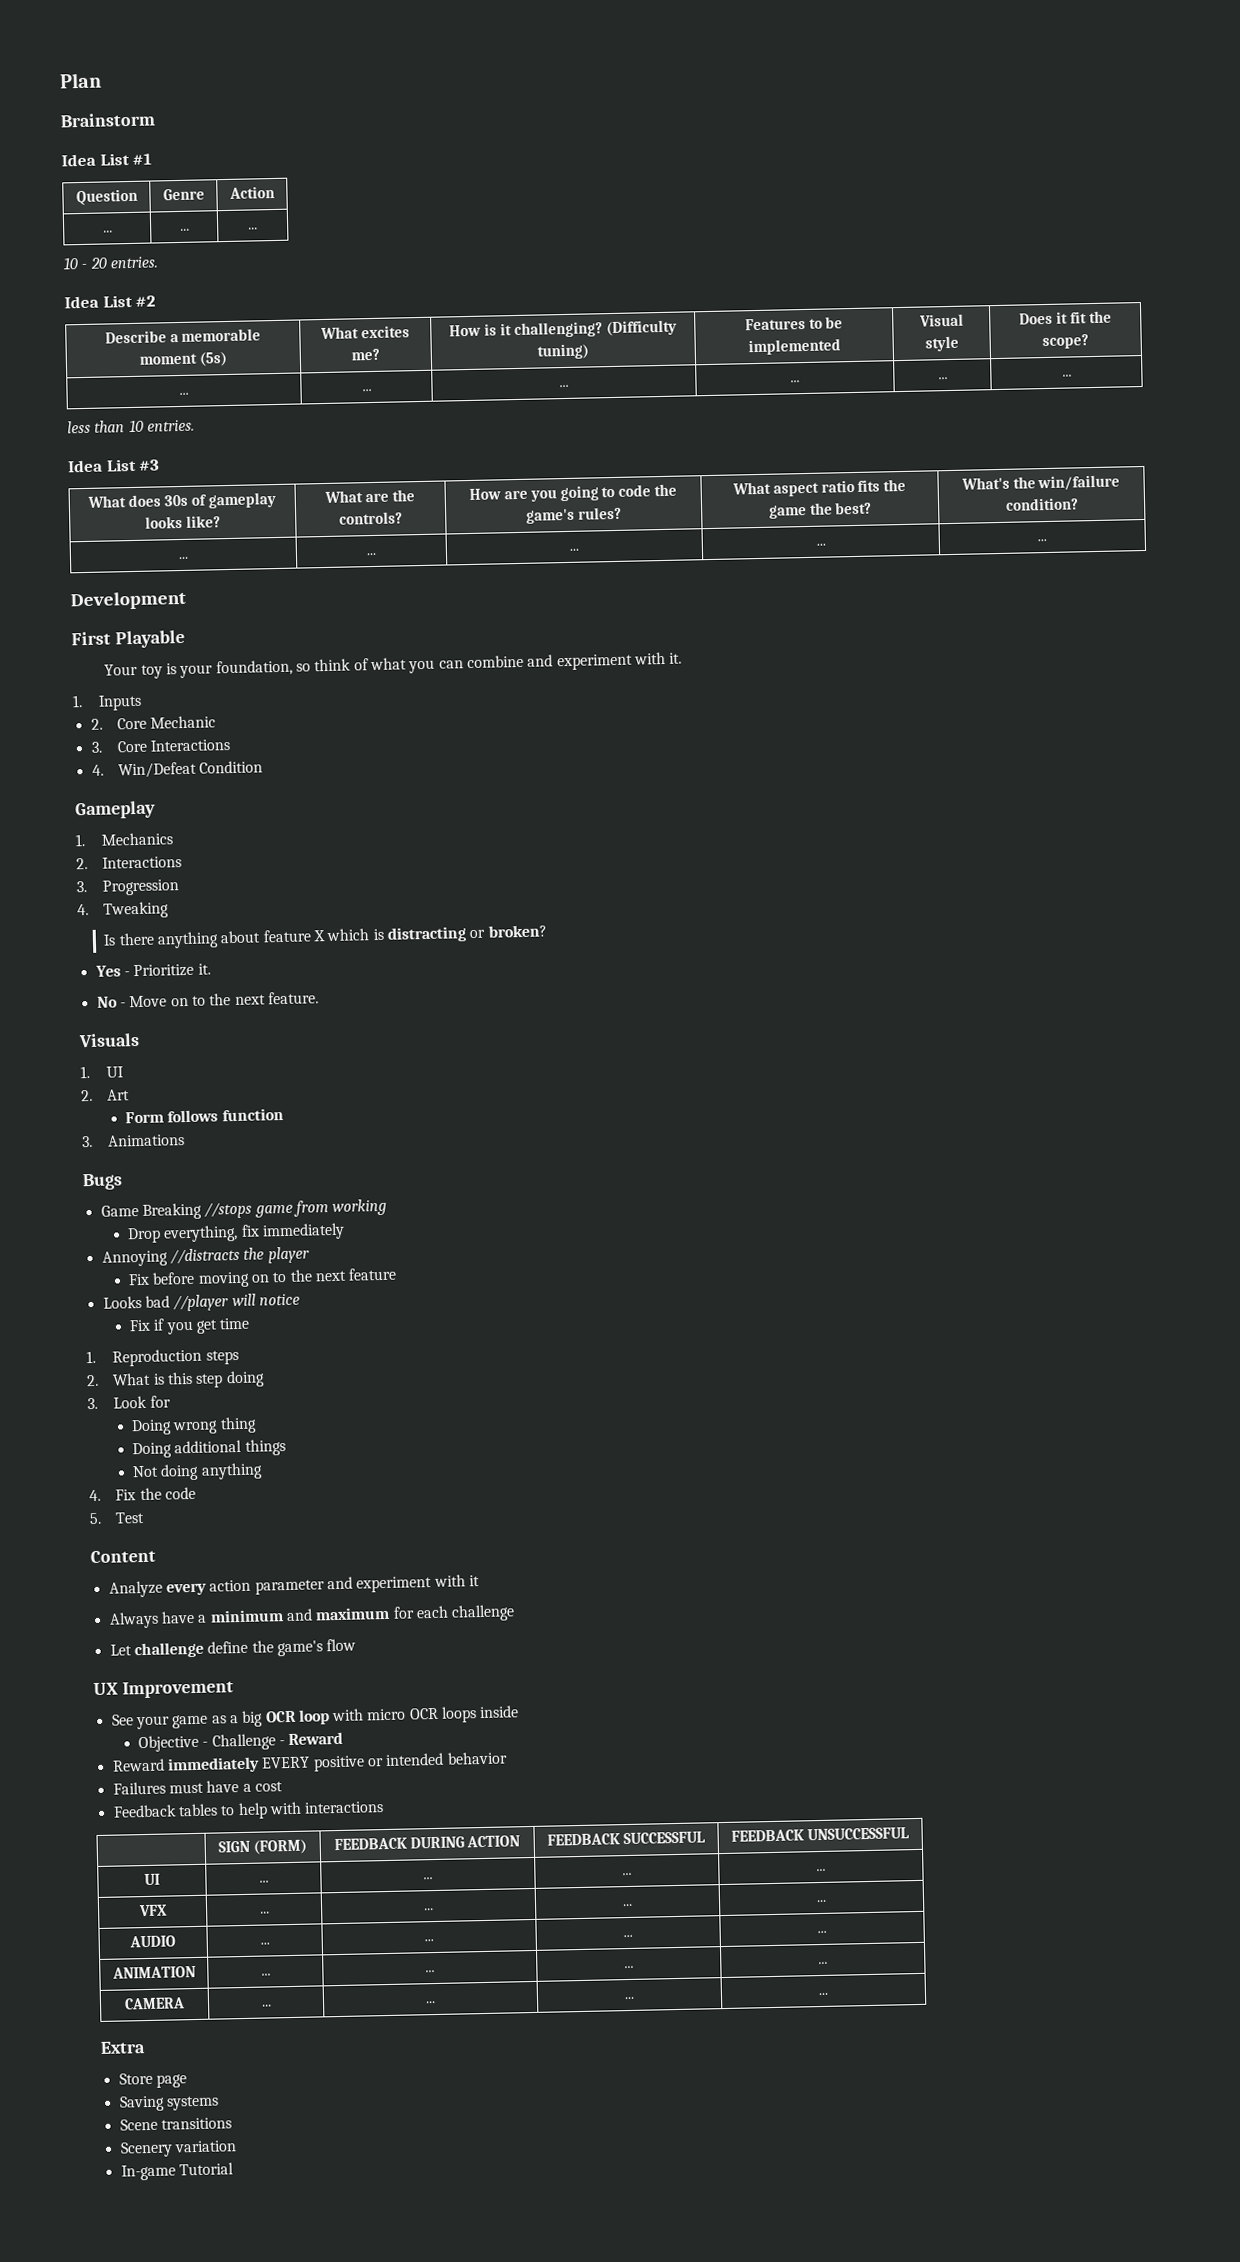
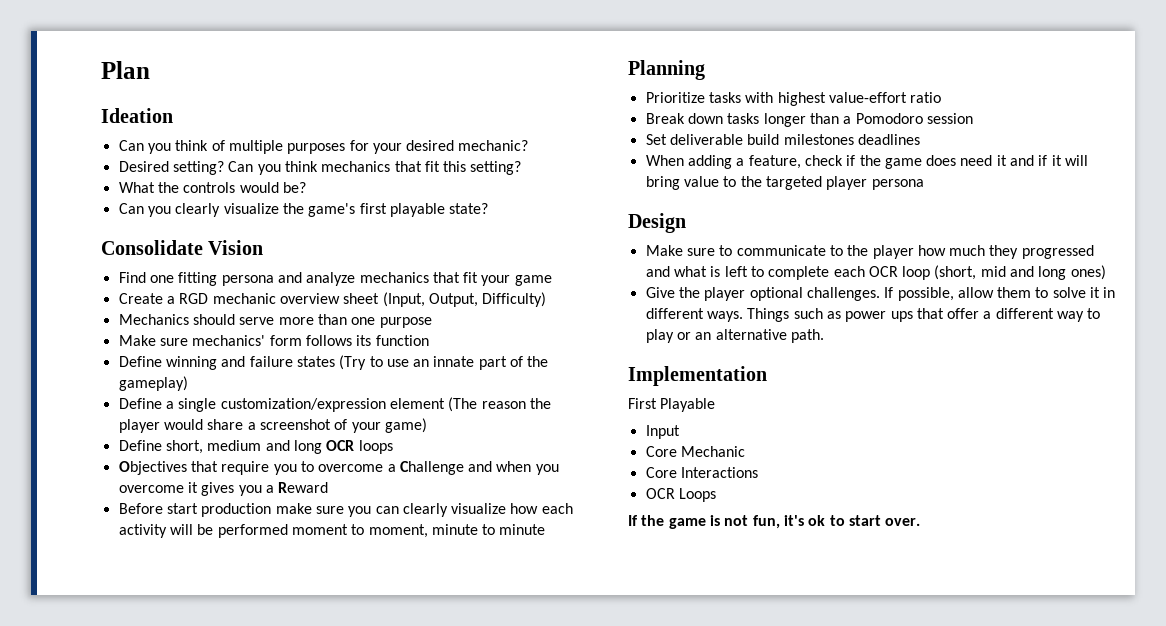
[60,112,156,128] [61,152,153,167] [75,188,138,206] [162,188,205,201] [228,185,275,199] [102,230,113,233] [179,228,190,231] [248,227,258,230] [63,256,158,270] [64,294,157,309] [104,328,262,344] [139,351,228,367] [320,325,410,340] [351,348,380,361] [449,319,677,339] [537,343,589,360] [744,316,844,331] [747,338,841,356] [918,313,964,327] [924,335,959,352] [1019,310,1112,325] [1042,334,1089,350] [179,392,189,395] [361,389,372,392] [559,384,569,388] [790,380,800,383] [937,377,948,380] [1061,374,1072,377] [67,419,195,434] [67,458,161,473] [87,492,276,509] [145,515,221,529] [324,489,415,503] [339,511,403,525] [468,483,678,502] [526,506,622,524] [731,478,907,497] [768,501,873,519] [960,474,1121,492] [1004,497,1079,511] [178,556,189,560] [366,552,376,556] [569,548,579,551] [815,543,826,546] [1037,539,1047,542] [70,590,187,611] [71,629,185,649] [104,651,683,679] [72,694,143,711] [90,718,103,730] Brainstorm // Idea List #1 // Question | Genre | Action // ... | ... | ... // 10 - 20 entries. // Idea List #2 // Describe a memorable moment (5s) | What excites me? | How is it challenging? (Difficulty tuning) | Features to be implemented | Visual style | Does it fit the scope? // ... | ... | ... | ... | ... | ... // less than 10 entries. // Idea List #3 // What does 30s of gameplay looks like? | What are the controls? | How are you going to code the game's rules? | What aspect ratio fits the game the best? | What's the win/failure condition? // ... | ... | ... | ... | ... // Development // First Playable // Your toy is your foundation, so think of what you can combine and experiment with it. // 1. Inputs // 2. -> [101,108,173,123] [118,140,529,154] [118,161,522,175] [118,182,306,193] [118,203,489,217] [101,240,264,255] [118,272,552,286] [118,292,547,307] [118,314,432,328] [118,335,429,346] [118,355,549,370] [118,376,188,391] [118,397,551,412] [118,418,427,433] [118,440,393,454] [118,461,559,475] [118,482,329,496] [118,503,573,517] [118,524,546,538] [628,60,705,80] [645,92,942,106] [645,113,973,127] [645,134,920,145] [645,155,1089,169] [645,176,924,190] [628,213,686,233] [645,245,1094,259] [645,265,1106,280] [645,287,1116,301] [645,308,1101,322] [645,329,824,343] [628,366,767,386] [628,398,716,412] [645,425,680,439] Ideation // Can you think of multiple purposes for your desired mechanic? // Desired setting? Can you think mechanics that fit this setting? // What the controls would be? // Can you clearly visualize the game's first playable state? // Consolidate Vision // Find one fitting persona and analyze mechanics that fit your game // Create a RGD mechanic overview sheet (Input, Output, Difficulty) // Mechanics should serve more than one purpose // Make sure mechanics' form follows its function // Define winning and failure states (Try to use an innate part of the gameplay) // Define a single customization/expression element (The reason the player would share a screenshot of your game) // Define short, medium and long OCR loops // Objectives that require you to overcome a Challenge and when you overcome it gives you a Reward // Before start production make sure you can clearly visualize how each activity will be performed moment to moment, minute to minute // Planning // Prioritize tasks with highest value-effort ratio // Break down tasks longer than a Pomodoro session // Set deliverable build milestones deadlines // When adding a feature, check if the game does need it and if it will bring value to the targeted player persona // Design // Make sure to communicate to the player how much they progressed and what is left to complete each OCR loop (short, mid and long ones) // Give the player optional challenges. If possible, allow them to solve it in different ways. Things such as power ups that offer a different way to play or an alternative path. // Implementation // First Playable // Input //
[90,741,103,753] 3. -> (745, 451) none
[91,760,264,779] [75,800,156,820] [75,832,174,847] [76,856,183,870] [76,879,180,896] [77,901,170,919] [103,924,547,949] [94,963,211,978] [96,991,319,1008] [78,1032,140,1048] [80,1066,125,1079] [81,1089,131,1102] [125,1107,284,1124] [81,1134,186,1148] [82,1173,123,1191] [100,1198,388,1220] [127,1222,346,1244] [101,1246,310,1267] [128,1267,398,1288] [102,1293,300,1312] [129,1317,251,1335] [86,1348,239,1367] [86,1370,265,1388] [87,1395,171,1410] [131,1416,257,1436] [132,1439,286,1459] [132,1462,263,1481] [89,1486,197,1502] [89,1511,146,1525] [90,1549,156,1564] [108,1574,480,1598] [108,1604,516,1629] [109,1638,357,1659] [93,1680,234,1699] [111,1705,520,1730] [138,1731,344,1753] [111,1751,508,1774] [112,1780,283,1795] [112,1801,385,1820] [218,1839,307,1855] [333,1835,521,1851] [547,1831,706,1846] [731,1827,910,1842] [144,1873,160,1886] [258,1880,269,1883] [423,1877,433,1880] [622,1872,632,1876] [816,1868,826,1872] [137,1904,168,1917] [259,1911,270,1914] [424,1908,434,1911] [623,1903,633,1907] [817,1899,827,1903] [129,1935,176,1948] [259,1942,270,1945] [424,1939,434,1942] [623,1934,633,1938] [817,1930,827,1934] [111,1966,196,1979] [260,1973,271,1976] [425,1970,435,1973] [624,1965,634,1969] [818,1961,828,1965] [124,1997,185,2010] [261,2004,272,2007] [426,2001,436,2004] [624,1996,635,2000] [818,1992,828,1996] [100,2041,146,2054] [118,2072,187,2088] [118,2095,219,2112] [119,2117,232,2131] [119,2140,237,2158] [120,2162,234,2181] 4. Win/Defeat Condition // Gameplay // 1. Mechanics // 2. Interactions // 3. Progression // 4. Tweaking // Is there anything about feature X which is distracting or broken? // Yes - Prioritize it. // No - Move on to the next feature. // Visuals // 1. UI // 2. Art // Form follows function // 3. Animations // Bugs // Game Breaking //stops game from working // Drop everything, fix immediately // Annoying //distracts the player // Fix before moving on to the next feature // Looks bad //player will notice // Fix if you get time // 1. Reproduction steps // 2. What is this step doing // 3. Look for // Doing wrong thing // Doing additional things // Not doing anything // 4. Fix the code // 5. Test // Content // Analyze every action parameter and experiment with it // Always have a minimum and maximum for each challenge // Let challenge define the game's flow // UX Improvement // See your game as a big OCR loop with micro OCR loops inside // Objective - Challenge - Reward // Reward immediately EVERY positive or intended behavior // Failures must have a cost // Feedback tables to help with interactions // | SIGN (FORM) | FEEDBACK DURING ACTION | FEEDBACK SUCCESSFUL | FEEDBACK UNSUCCESSFUL // UI | ... | ... | ... | ... // VFX | ... | ... | ... | ... // AUDIO | ... | ... | ... | ... // ANIMATION | ... | ... | ... | ... // CAMERA | ... | ... | ... | ... // Extra // Store page // Saving systems // Scene transitions // Scenery variation // In-game Tutorial -> [645,488,716,502] [628,515,921,529] OCR Loops // If the game is not fun, it's ok to start over.

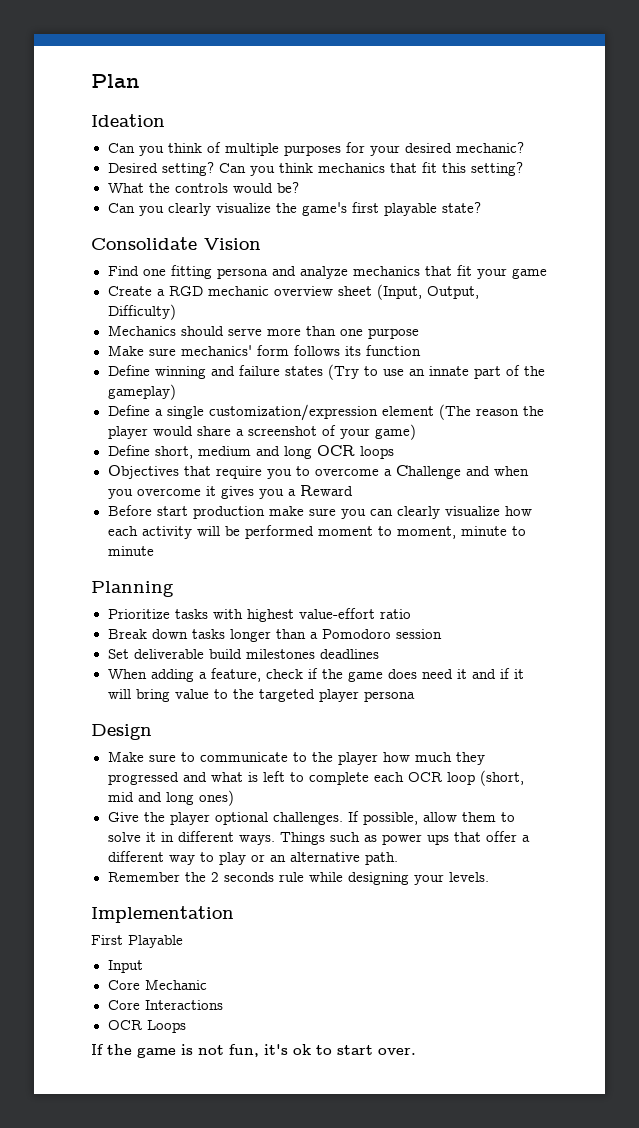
(824, 336) none -> [107,872,489,885] // Remember the 2 seconds rule while designing your levels.

